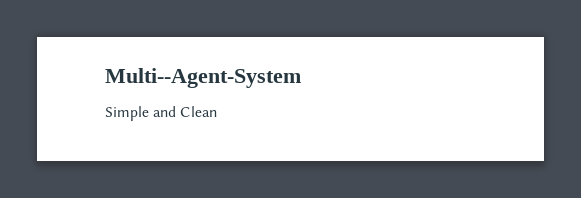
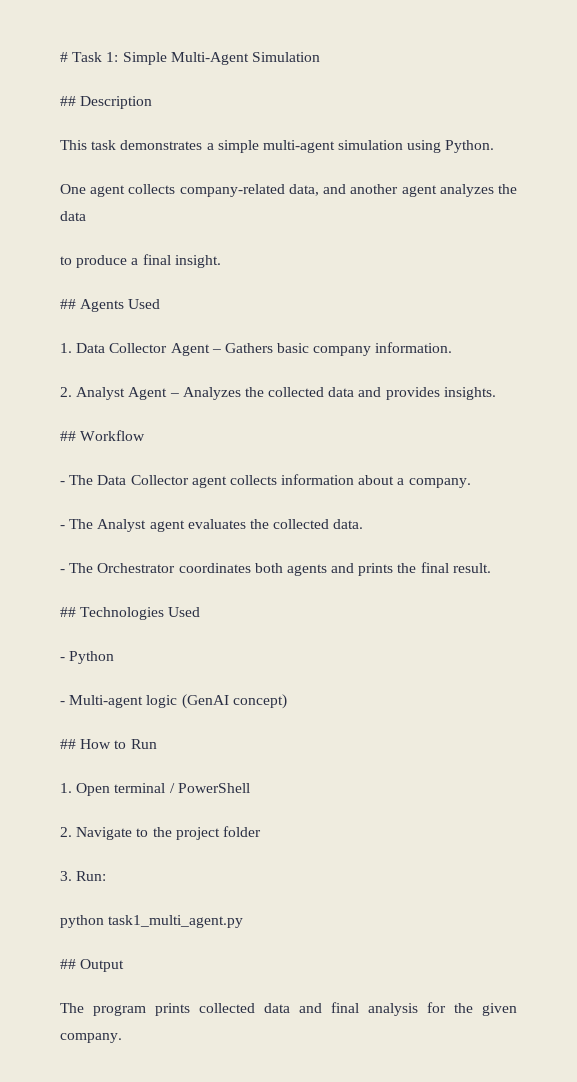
[105,68,301,88] [105,106,218,121] Multi--Agent-System // Simple and Clean -> [60,52,320,65] [60,96,153,109] [60,140,495,153] [60,184,517,197] [60,211,86,221] [60,254,221,268] [60,299,161,312] [60,342,453,356] [60,387,496,400] [60,430,146,441] [60,474,471,488] [60,519,364,532] [60,562,491,576] [60,607,201,620] [60,651,115,664] [60,694,287,709] [60,739,157,749] [60,783,250,796] [60,826,261,840] [60,871,107,881] [60,915,244,928] [60,959,125,972] [60,1002,517,1016] [60,1033,122,1043] # Task 1: Simple Multi-Agent Simulation // ## Description // This task demonstrates a simple multi-agent simulation using Python. // One agent collects company-related data, and another agent analyzes the data // to produce a final insight. // ## Agents Used // 1. Data Collector Agent – Gathers basic company information. // 2. Analyst Agent – Analyzes the collected data and provides insights. // ## Workflow // - The Data Collector agent collects information about a company. // - The Analyst agent evaluates the collected data. // - The Orchestrator coordinates both agents and prints the final result. // ## Technologies Used // - Python // - Multi-agent logic (GenAI concept) // ## How to Run // 1. Open terminal / PowerShell // 2. Navigate to the project folder // 3. Run: // python task1_multi_agent.py // ## Output // The program prints collected data and final analysis for the given company.

